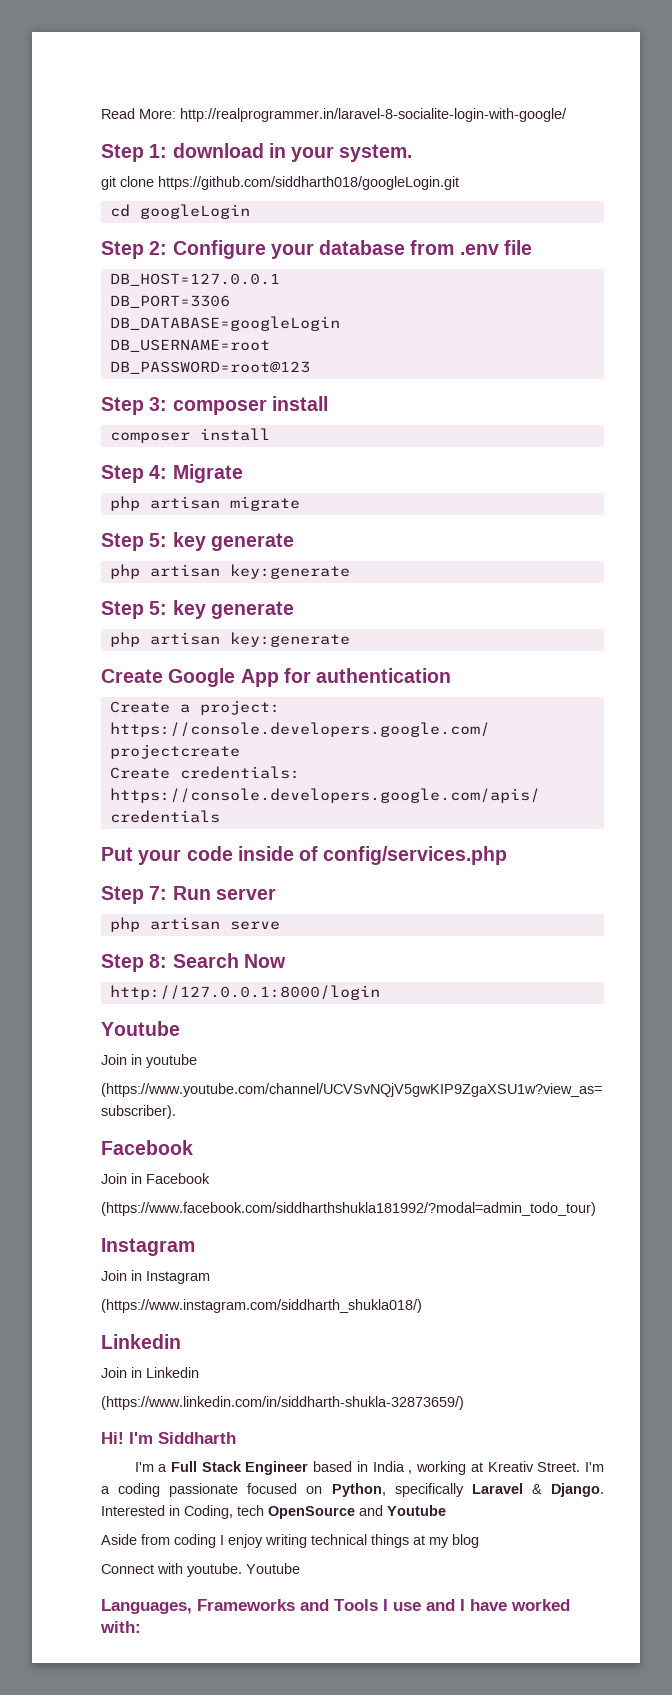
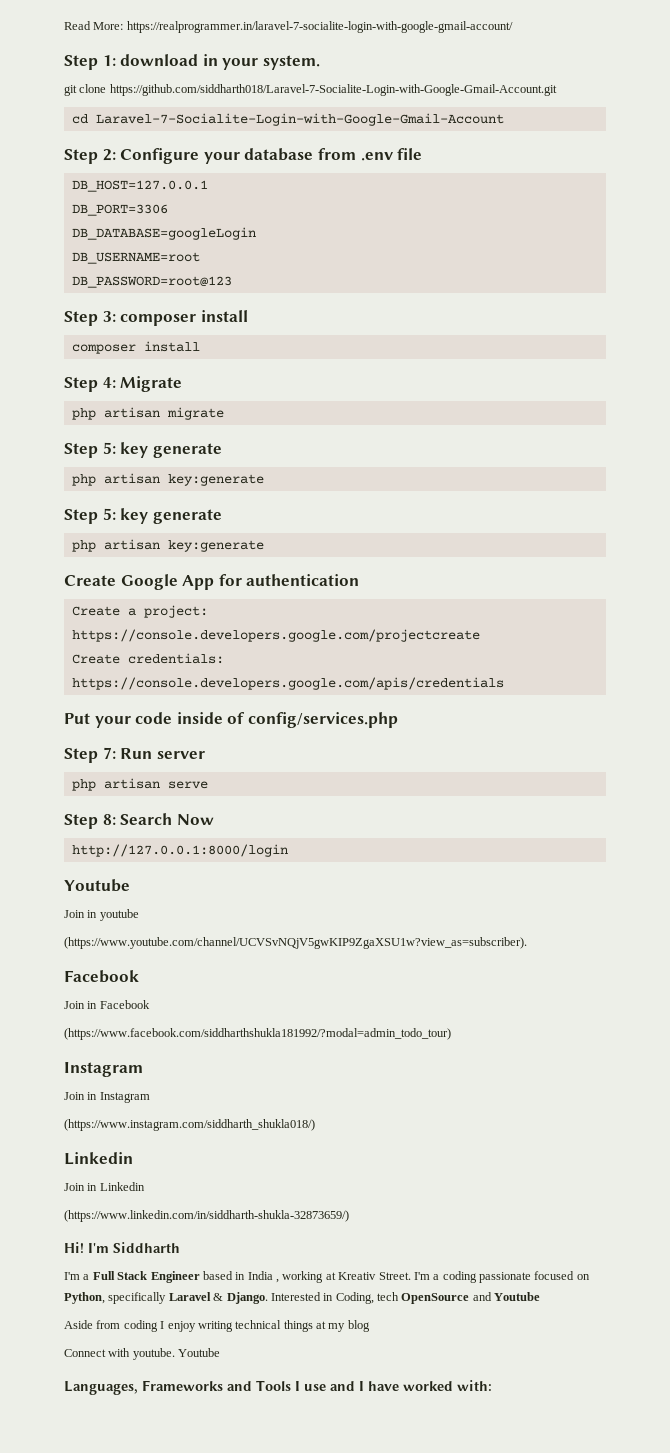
[180,108,567,122] http://realprogrammer.in/laravel-8-socialite-login-with-google/ -> [126,21,513,33] https://realprogrammer.in/laravel-7-socialite-login-with-google-gmail-account/
[158,176,459,190] https://github.com/siddharth018/googleLogin.git -> [109,84,557,96] https://github.com/siddharth018/Laravel-7-Socialite-Login-with-Google-Gmail-Account.git
[139,204,250,219] googleLogin -> [95,113,504,126] Laravel-7-Socialite-Login-with-Google-Gmail-Account

